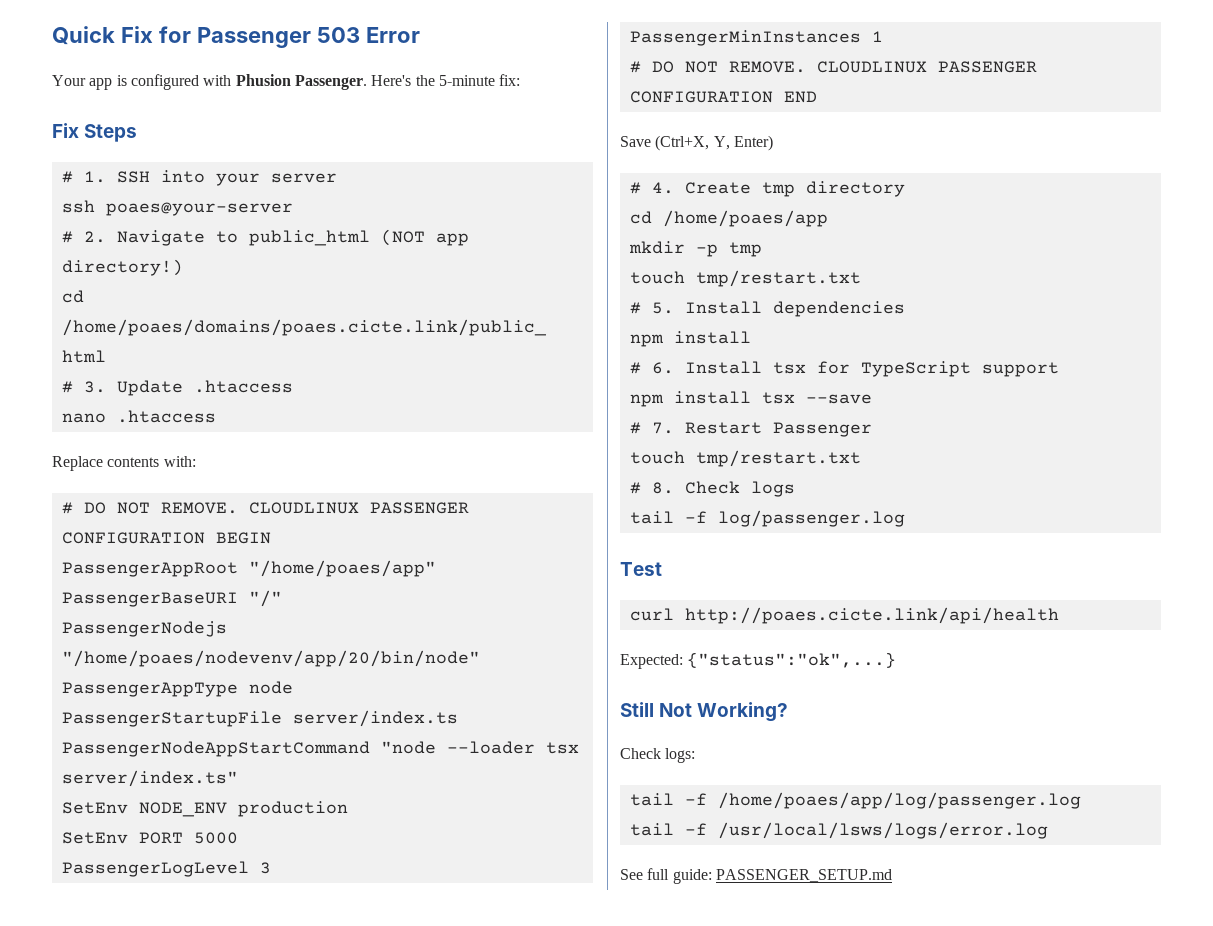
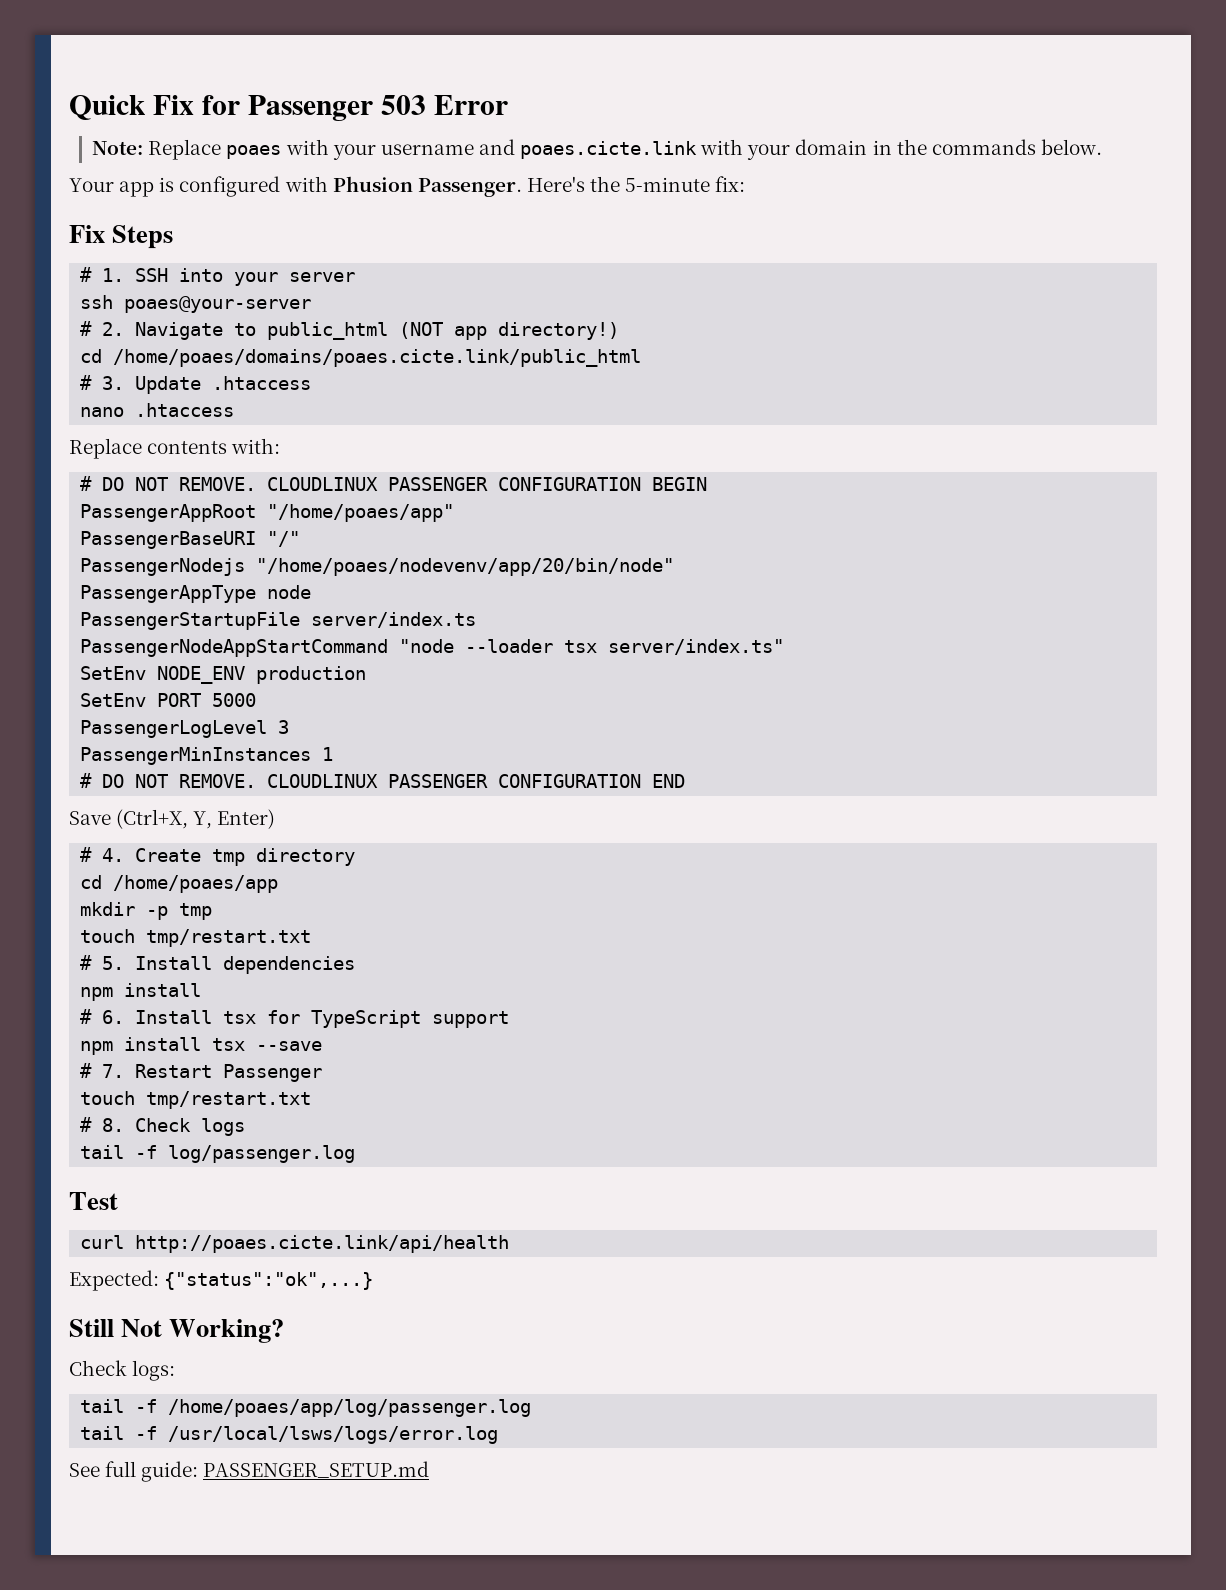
(420, 35) none -> [92,139,1102,160] // Note: Replace poaes with your username and poaes.cicte.link with your domain in the commands below.

